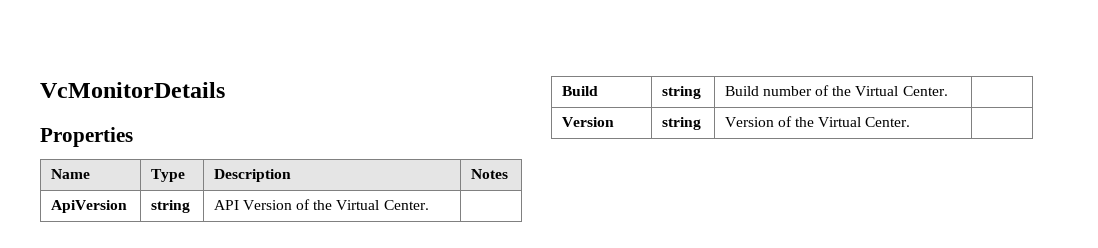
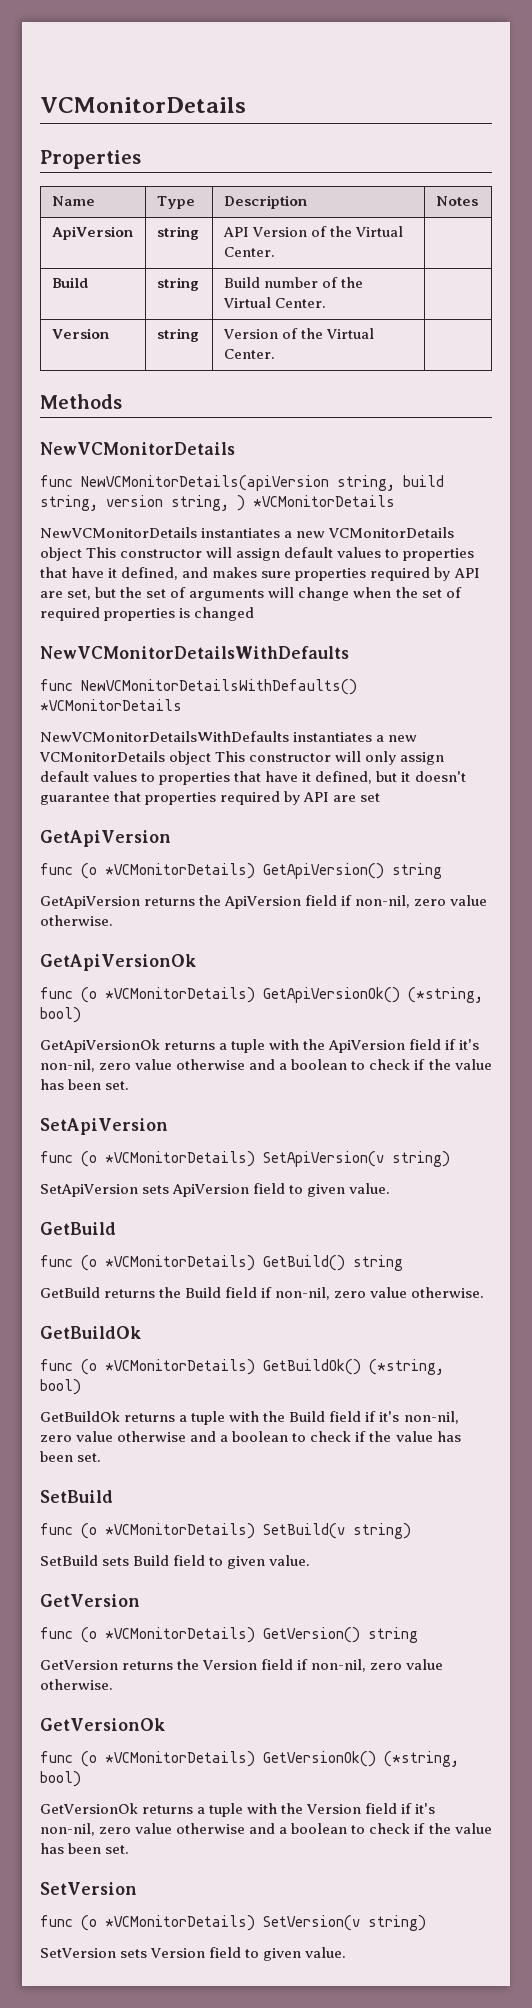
[40,82,225,98] VcMonitorDetails -> [40,97,246,113] VCMonitorDetails
(911, 122) none -> [40,394,122,409] [40,442,235,455] [40,475,444,491] [40,495,395,511] [40,527,455,538] [40,547,475,561] [40,567,480,581] [40,587,462,601] [40,607,255,621] [40,646,349,659] [40,679,357,695] [40,699,182,711] [40,731,418,742] [39,751,445,765] [40,771,466,785] [40,791,381,805] [40,830,171,847] [40,863,442,879] [40,895,488,909] [40,915,113,926] [40,954,196,971] [40,987,483,1003] [40,1007,81,1023] [40,1039,480,1053] [40,1059,492,1072] [40,1079,130,1090] [40,1118,168,1135] [40,1151,450,1167] [40,1183,391,1197] [40,1222,116,1235] [40,1255,403,1271] [40,1287,485,1300] [40,1326,141,1339] [40,1359,444,1375] [40,1379,81,1395] [40,1411,459,1425] [40,1431,461,1442] [40,1451,102,1462] [40,1490,113,1503] [40,1523,411,1539] [40,1555,311,1569] [40,1594,140,1607] [40,1627,418,1643] [40,1659,444,1672] [40,1679,113,1690] [40,1718,165,1731] [40,1751,459,1767] [40,1771,81,1787] [40,1803,436,1817] [40,1823,492,1836] [40,1843,130,1854] [40,1882,137,1895] [40,1915,426,1931] [40,1947,347,1961] // Methods // NewVCMonitorDetails // func NewVCMonitorDetails(apiVersion string, build string, version string, ) *VCMonitorDetails // NewVCMonitorDetails instantiates a new VCMonitorDetails object This constructor will assign default values to properties that have it defined, and makes sure properties required by API are set, but the set of arguments will change when the set of required properties is changed // NewVCMonitorDetailsWithDefaults // func NewVCMonitorDetailsWithDefaults() *VCMonitorDetails // NewVCMonitorDetailsWithDefaults instantiates a new VCMonitorDetails object This constructor will only assign default values to properties that have it defined, but it doesn't guarantee that properties required by API are set // GetApiVersion // func (o *VCMonitorDetails) GetApiVersion() string // GetApiVersion returns the ApiVersion field if non-nil, zero value otherwise. // GetApiVersionOk // func (o *VCMonitorDetails) GetApiVersionOk() (*string, bool) // GetApiVersionOk returns a tuple with the ApiVersion field if it's non-nil, zero value otherwise and a boolean to check if the value has been set. // SetApiVersion // func (o *VCMonitorDetails) SetApiVersion(v string) // SetApiVersion sets ApiVersion field to given value. // GetBuild // func (o *VCMonitorDetails) GetBuild() string // GetBuild returns the Build field if non-nil, zero value otherwise. // GetBuildOk // func (o *VCMonitorDetails) GetBuildOk() (*string, bool) // GetBuildOk returns a tuple with the Build field if it's non-nil, zero value otherwise and a boolean to check if the value has been set. // SetBuild // func (o *VCMonitorDetails) SetBuild(v string) // SetBuild sets Build field to given value. // GetVersion // func (o *VCMonitorDetails) GetVersion() string // GetVersion returns the Version field if non-nil, zero value otherwise. // GetVersionOk // func (o *VCMonitorDetails) GetVersionOk() (*string, bool) // GetVersionOk returns a tuple with the Version field if it's non-nil, zero value otherwise and a boolean to check if the value has been set. // SetVersion // func (o *VCMonitorDetails) SetVersion(v string) // SetVersion sets Version field to given value.

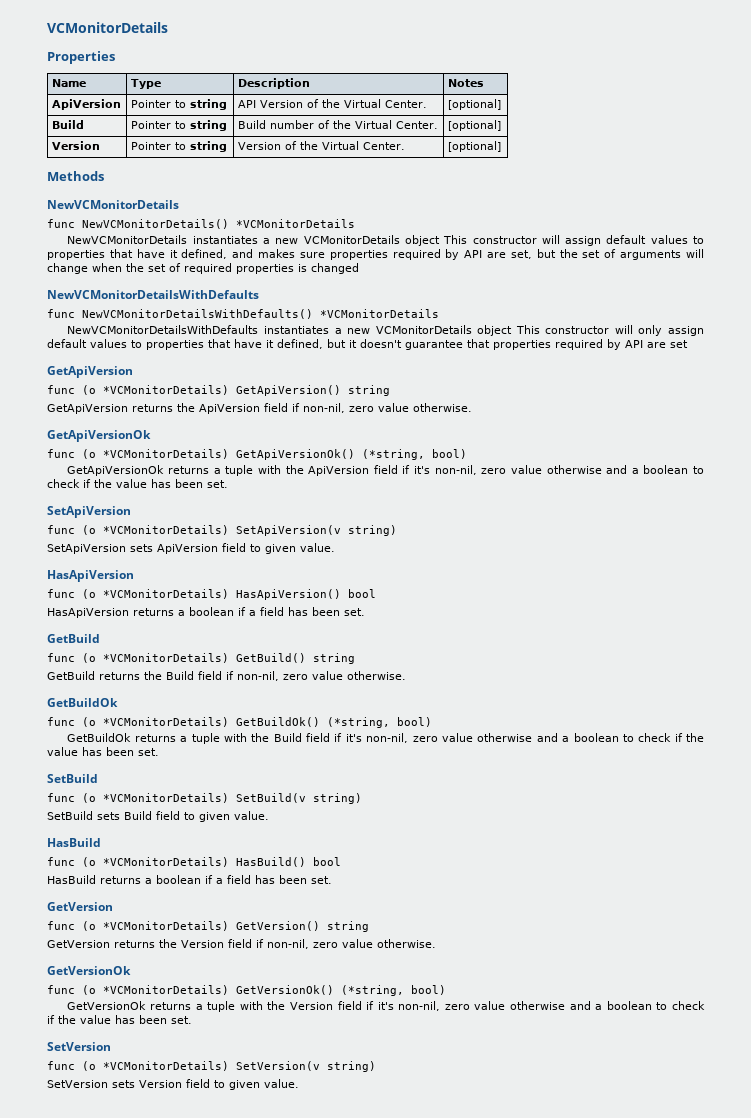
(133, 233) none -> [130,100,186,108] Pointer to
(275, 252) none -> [447,99,501,110] [optional]
(88, 282) none -> [130,121,186,129] Pointer to
(327, 303) none -> [447,120,501,131] [optional]
(109, 333) none -> [130,142,186,150] Pointer to
(275, 354) none -> [447,141,501,152] [optional]
[81,475,444,491] [40,495,245,511] NewVCMonitorDetails(apiVersion string, build string, version string, ) -> [82,219,229,229] NewVCMonitorDetails()
(391, 1188) none -> [47,570,134,582] [47,589,376,600] [47,607,365,618] // HasApiVersion // func (o *VCMonitorDetails) HasApiVersion() bool // HasApiVersion returns a boolean if a field has been set.
(311, 1560) none -> [47,838,101,847] [47,857,341,867] [47,875,332,884] // HasBuild // func (o *VCMonitorDetails) HasBuild() bool // HasBuild returns a boolean if a field has been set.

